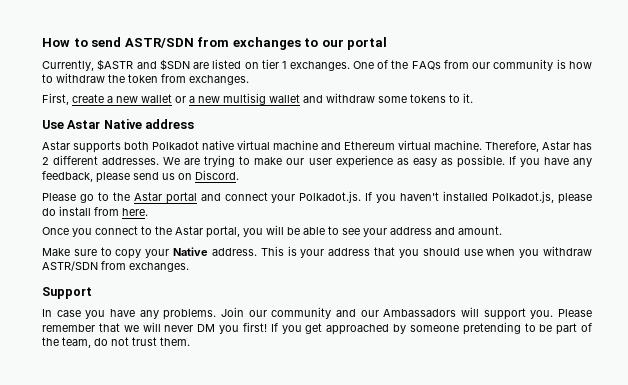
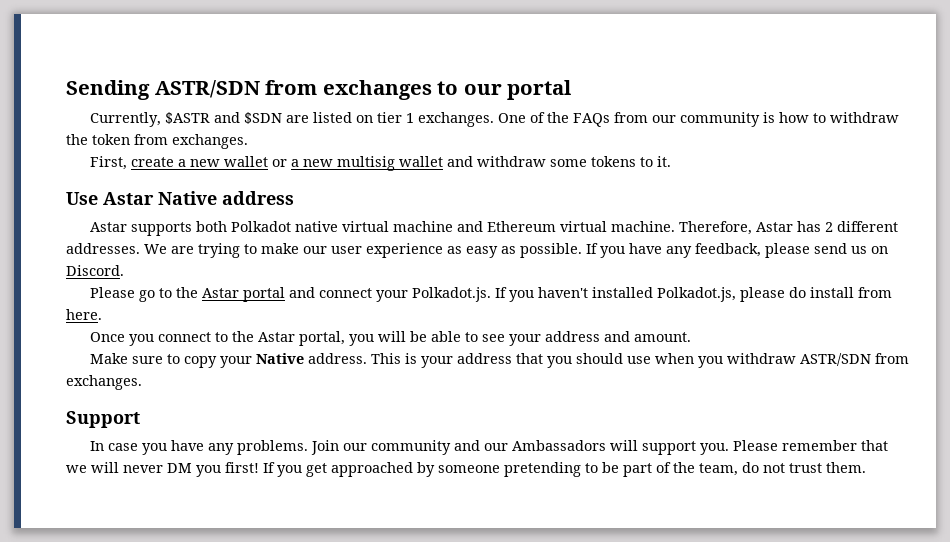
[42,37,122,47] How to send -> [66,80,150,100] Sending

